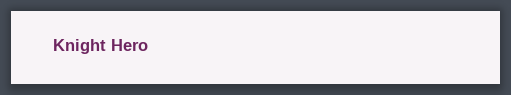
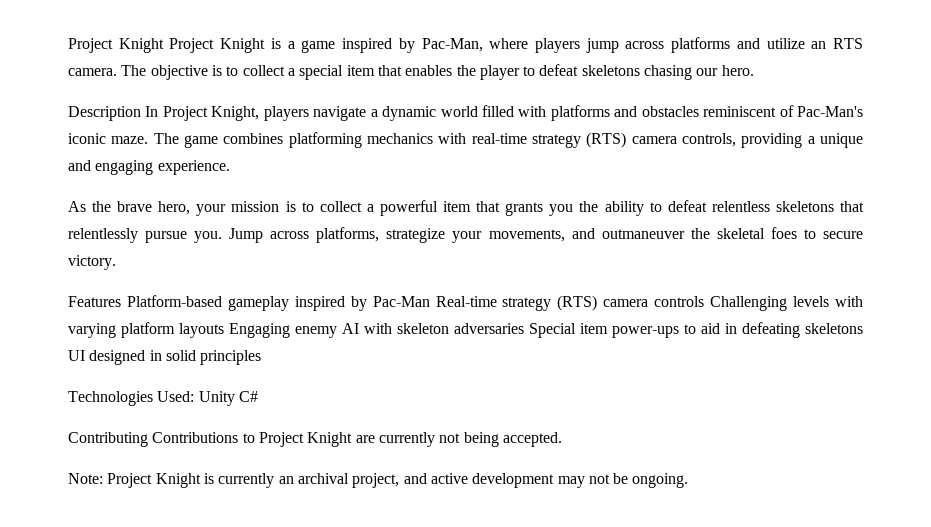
[53,39,148,54] Knight Hero -> [68,37,863,53] [68,64,754,80] [68,105,863,121] [68,132,864,148] [68,160,230,175] [68,200,864,216] [68,227,864,243] [68,255,116,270] [68,295,863,311] [68,322,863,338] [68,350,262,365] [68,391,258,406] [68,432,562,447] [68,473,689,488] Project Knight Project Knight is a game inspired by Pac-Man, where players jump across platforms and utilize an RTS camera. The objective is to collect a special item that enables the player to defeat skeletons chasing our hero. // Description In Project Knight, players navigate a dynamic world filled with platforms and obstacles reminiscent of Pac-Man's iconic maze. The game combines platforming mechanics with real-time strategy (RTS) camera controls, providing a unique and engaging experience. // As the brave hero, your mission is to collect a powerful item that grants you the ability to defeat relentless skeletons that relentlessly pursue you. Jump across platforms, strategize your movements, and outmaneuver the skeletal foes to secure victory. // Features Platform-based gameplay inspired by Pac-Man Real-time strategy (RTS) camera controls Challenging levels with varying platform layouts Engaging enemy AI with skeleton adversaries Special item power-ups to aid in defeating skeletons UI designed in solid principles // Technologies Used: Unity C# // Contributing Contributions to Project Knight are currently not being accepted. // Note: Project Knight is currently an archival project, and active development may not be ongoing.

